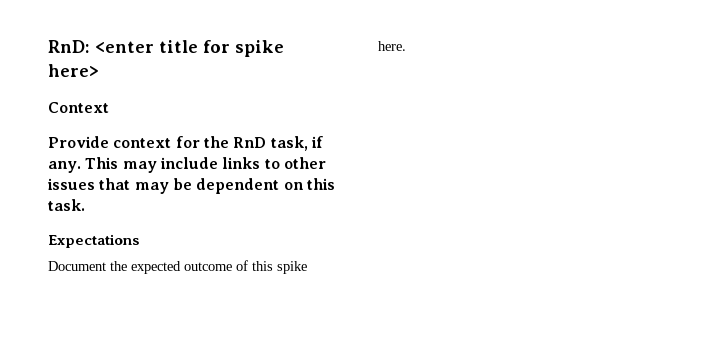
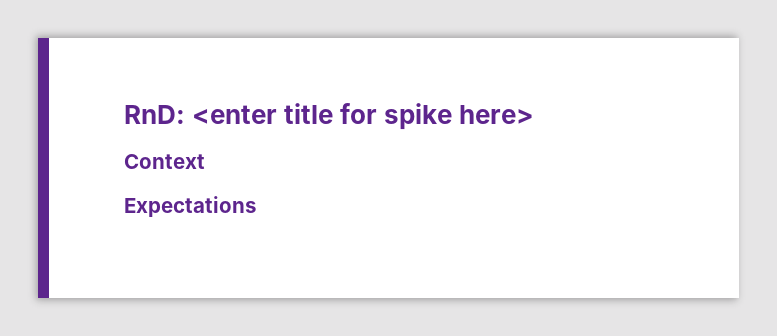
[48,136,323,151] [48,157,326,173] [47,178,335,194] [48,199,85,211] [48,234,139,248] [48,260,307,274] [378,41,406,51] Provide context for the RnD task, if any. This may include links to other issues that may be dependent on this task. // Expectations // Document the expected outcome of this spike here. -> [124,196,256,217] Expectations

